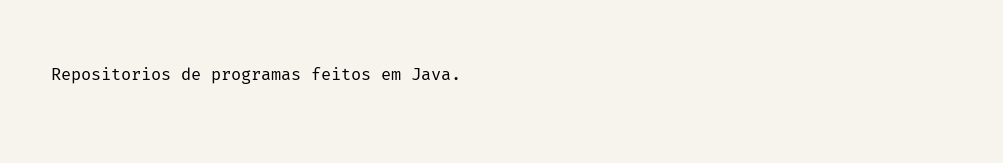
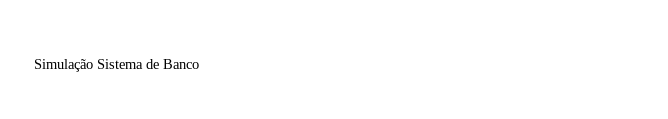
[51,67,461,84] Repositorios de programas feitos em Java. -> [34,59,199,72] Simulação Sistema de Banco

